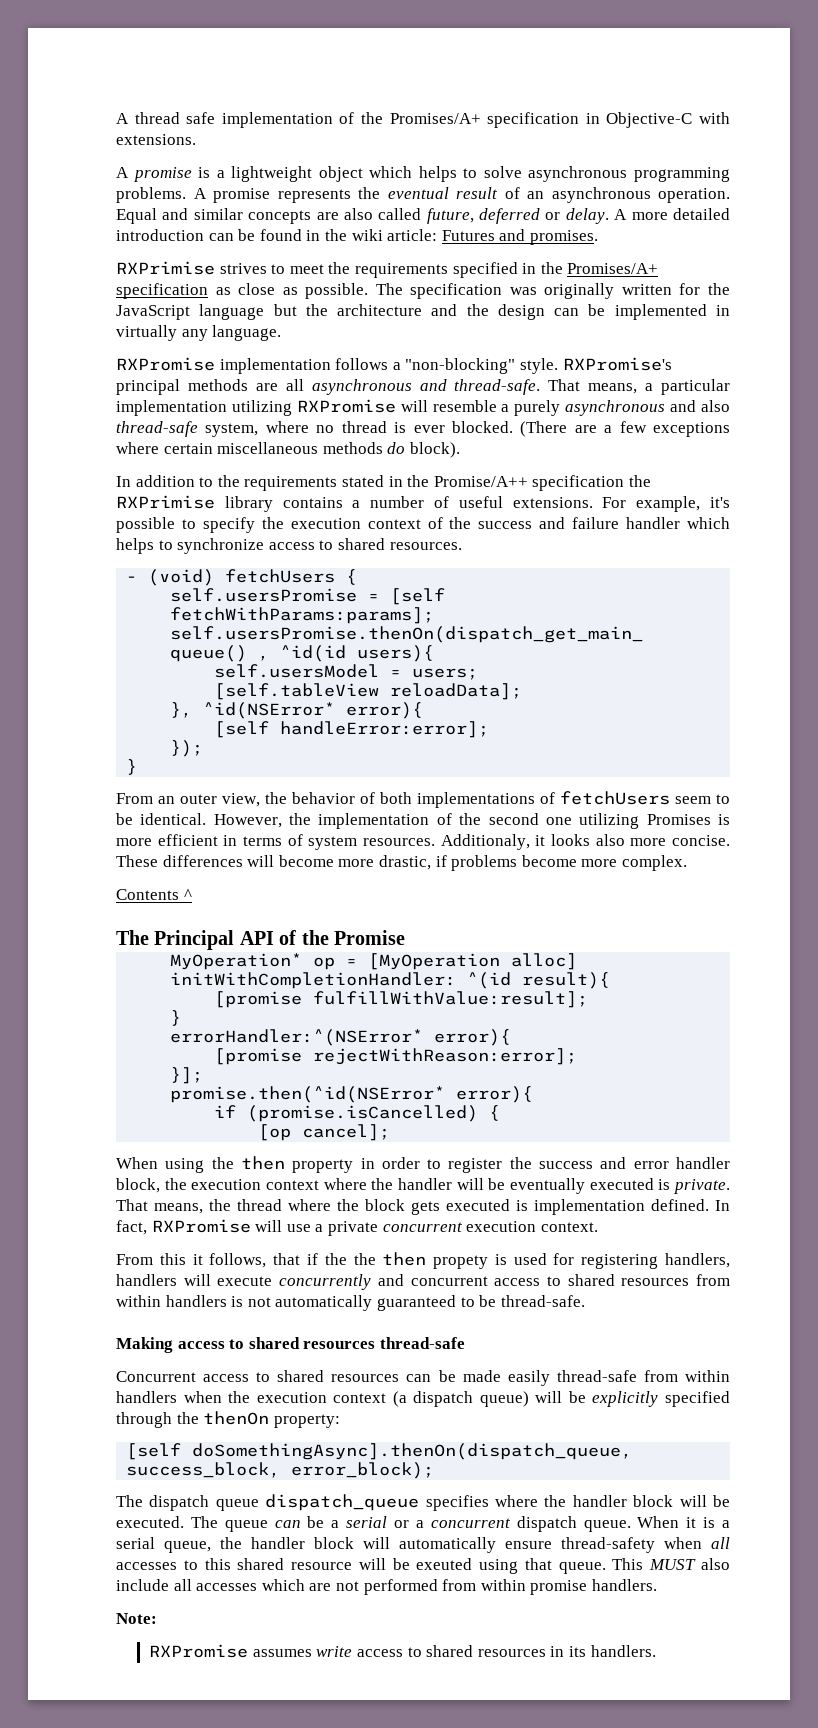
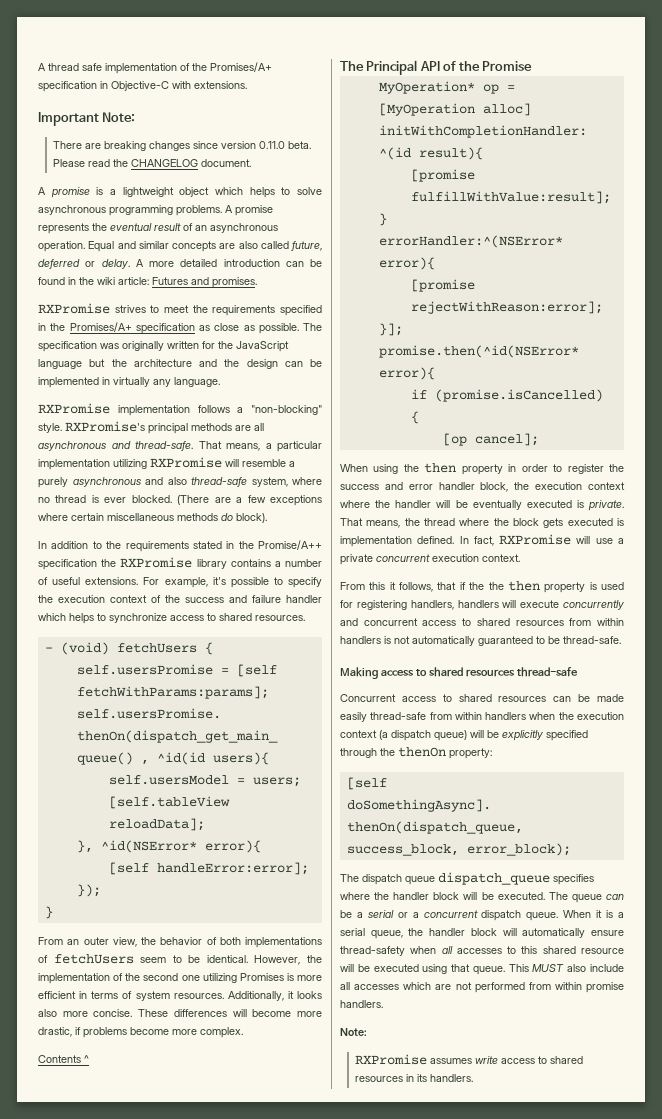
(196, 139) none -> [38,112,136,126] [52,141,311,151] [52,159,251,167] // Important Note: // There are breaking changes since version 0.11.0 beta. Please read the CHANGELOG document.
[116,261,215,275] RXPrimise -> [38,303,110,314] RXPromise
[116,495,215,509] RXPrimise -> [120,557,193,568] RXPromise
[440,834,530,850] Additionaly, -> [227,991,284,1001] Additionally,
[433,1255,489,1269] propety -> [544,582,586,593] property
[416,1558,473,1570] exeuted -> [373,964,419,972] executed

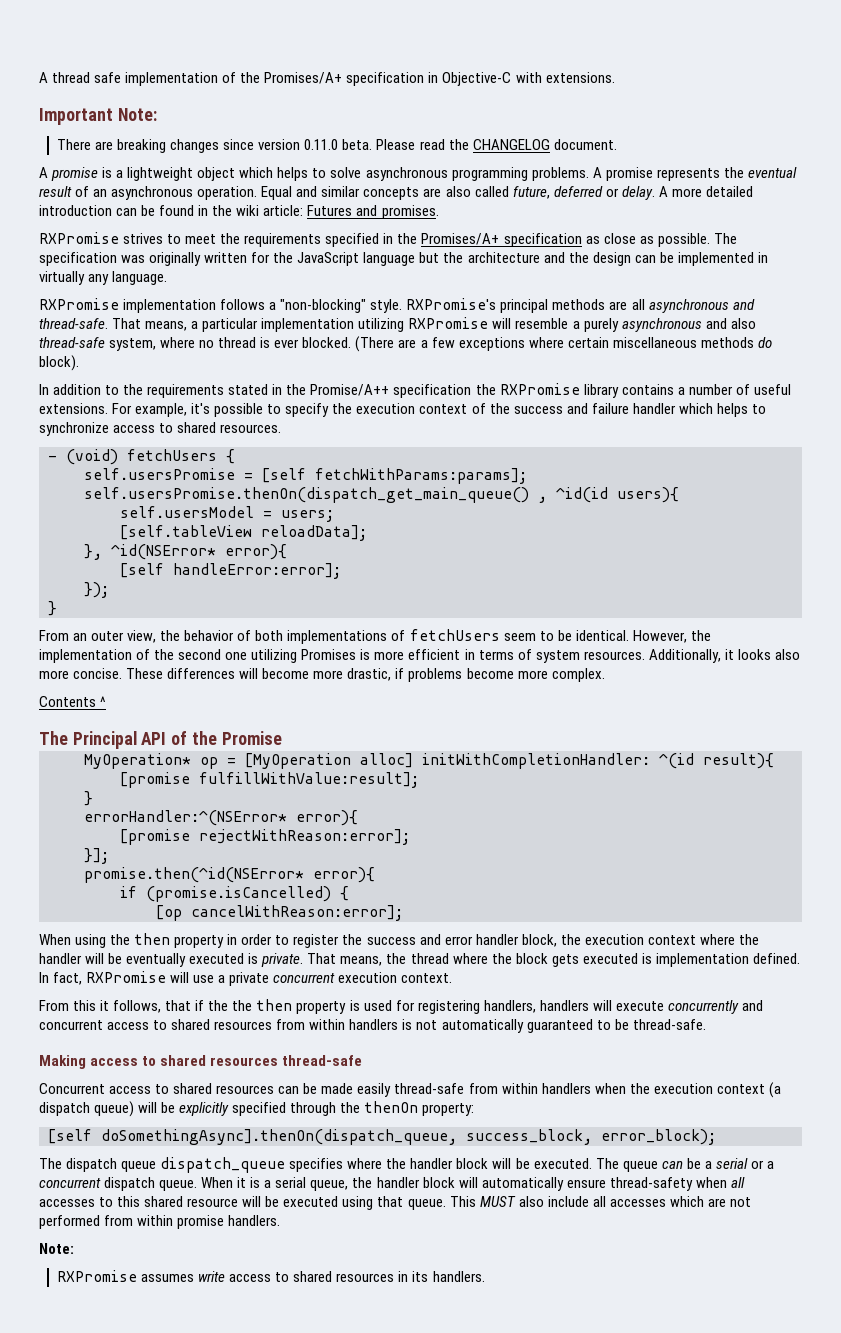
[474,433,539,446] cancel]; -> [191,905,403,921] cancelWithReason:error];

